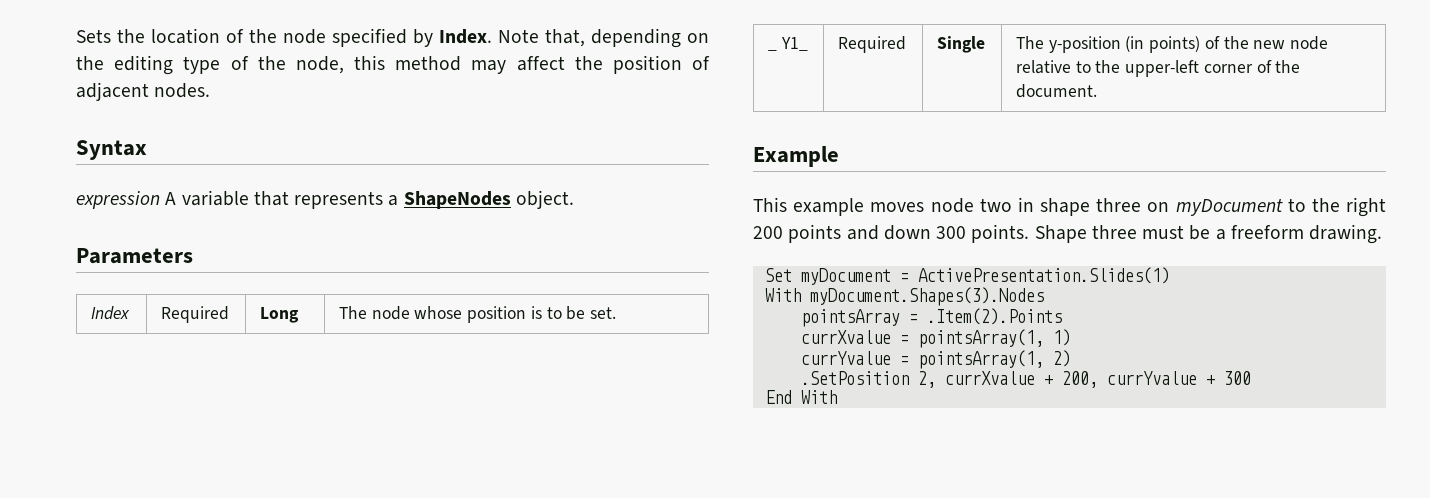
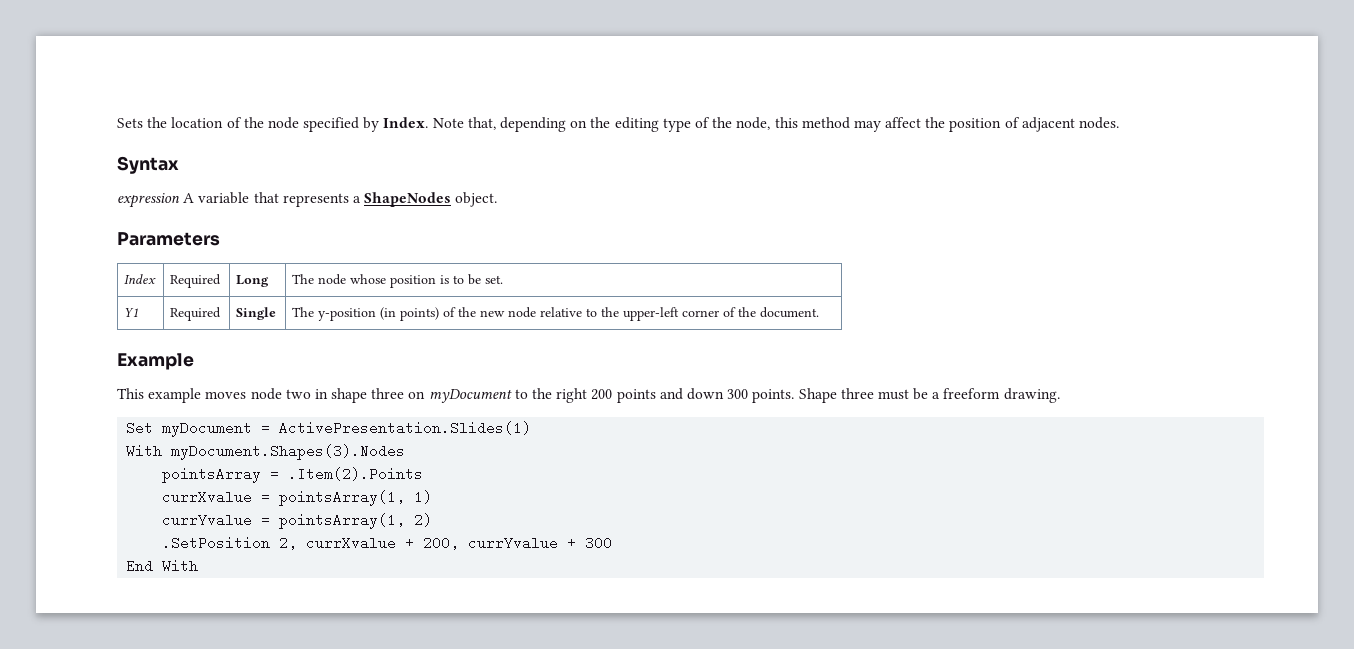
[768,37,808,51] _ Y1_ -> [124,308,139,317] Y1

